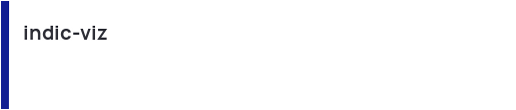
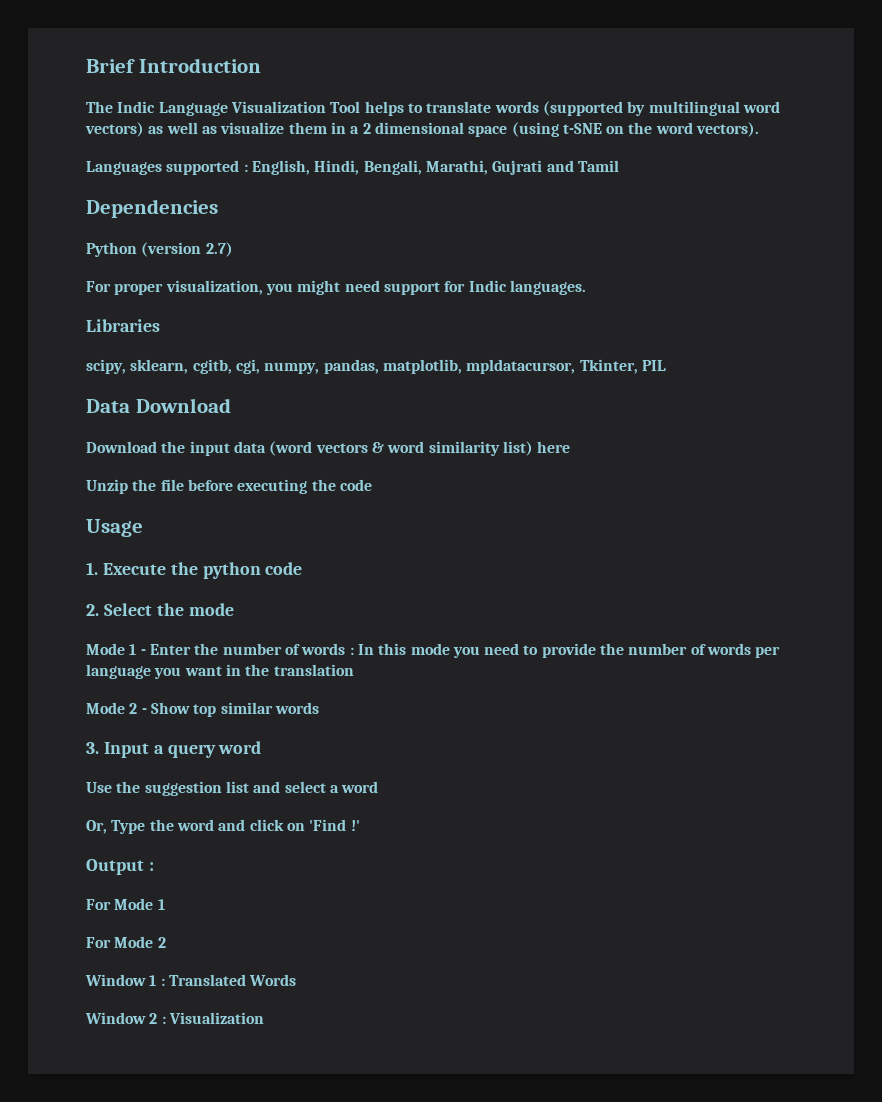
[23,25,109,40] indic-viz -> [86,58,261,73] [86,101,780,116] [85,122,760,137] [86,160,619,175] [86,199,218,218] [86,242,233,257] [86,280,586,295] [86,319,160,332] [86,359,666,374] [86,398,231,413] [86,441,571,456] [86,479,372,494] [86,519,143,537] [86,562,303,579] [86,603,234,616] [86,643,781,658] [86,664,354,679] [86,702,319,717] [86,741,262,758] [86,781,379,796] [86,819,360,834] [86,859,154,875] [86,898,165,910] [86,936,166,948] [85,974,297,986] [85,1012,264,1024] Brief Introduction // The Indic Language Visualization Tool helps to translate words (supported by multilingual word vectors) as well as visualize them in a 2 dimensional space (using t-SNE on the word vectors). // Languages supported : English, Hindi, Bengali, Marathi, Gujrati and Tamil // Dependencies // Python (version 2.7) // For proper visualization, you might need support for Indic languages. // Libraries // scipy, sklearn, cgitb, cgi, numpy, pandas, matplotlib, mpldatacursor, Tkinter, PIL // Data Download // Download the input data (word vectors & word similarity list) here // Unzip the file before executing the code // Usage // 1. Execute the python code // 2. Select the mode // Mode 1 - Enter the number of words : In this mode you need to provide the number of words per language you want in the translation // Mode 2 - Show top similar words // 3. Input a query word // Use the suggestion list and select a word // Or, Type the word and click on 'Find !' // Output : // For Mode 1 // For Mode 2 // Window 1 : Translated Words // Window 2 : Visualization

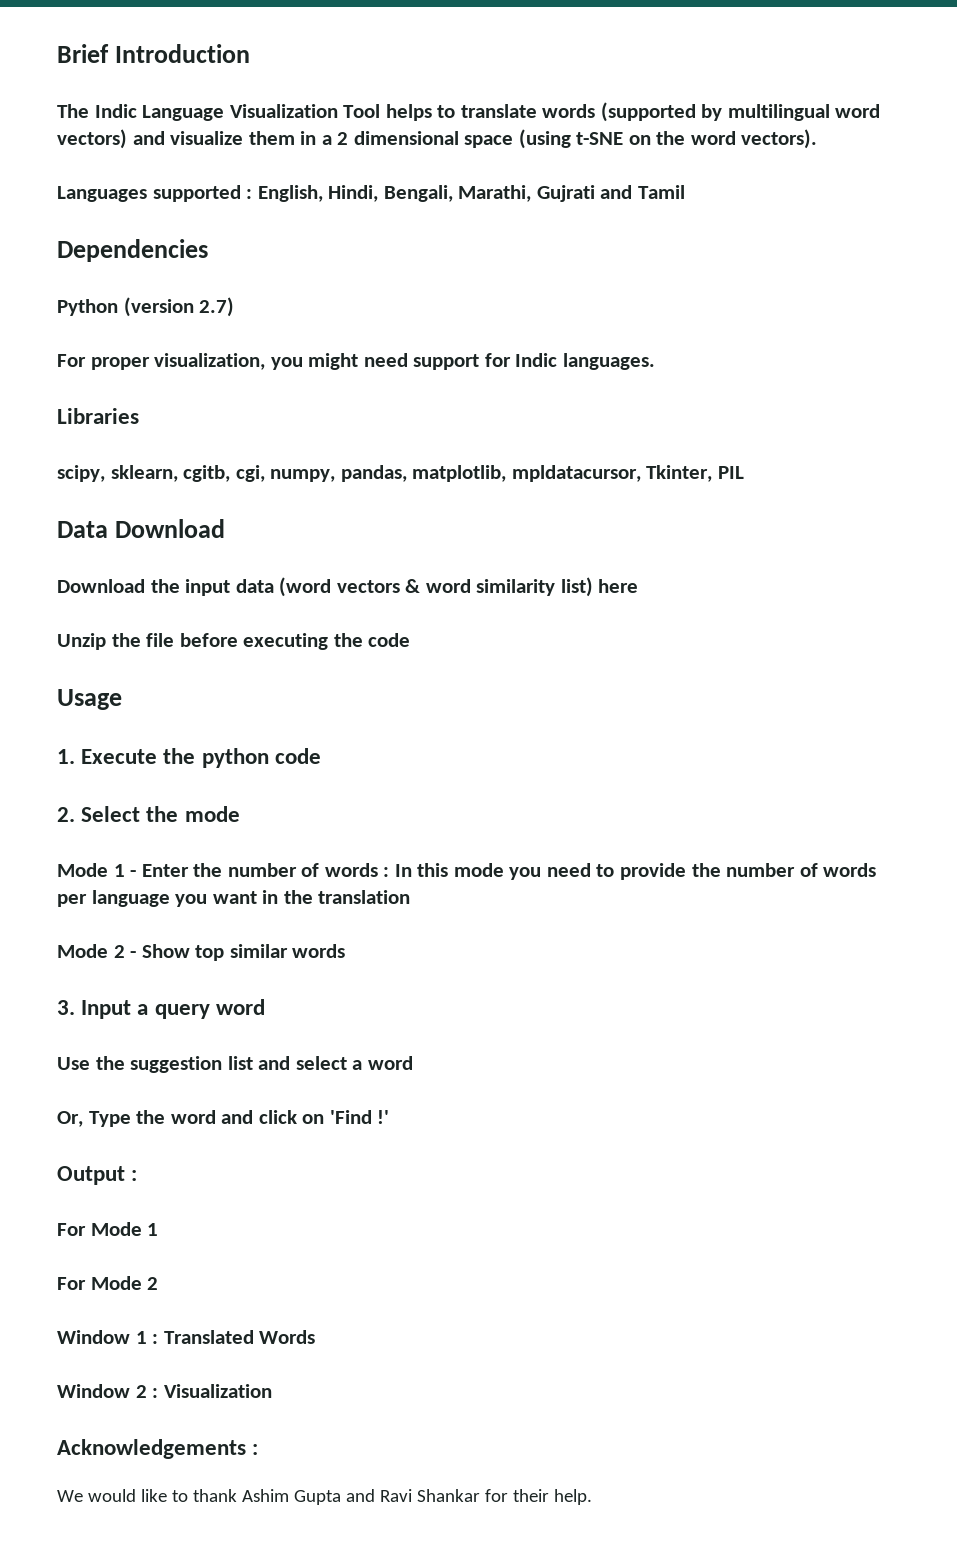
[148,122,217,134] as well as -> [132,131,165,145] and
(264, 1018) none -> [57,1439,259,1459] [57,1489,592,1505] // Acknowledgements : // We would like to thank Ashim Gupta and Ravi Shankar for their help.

